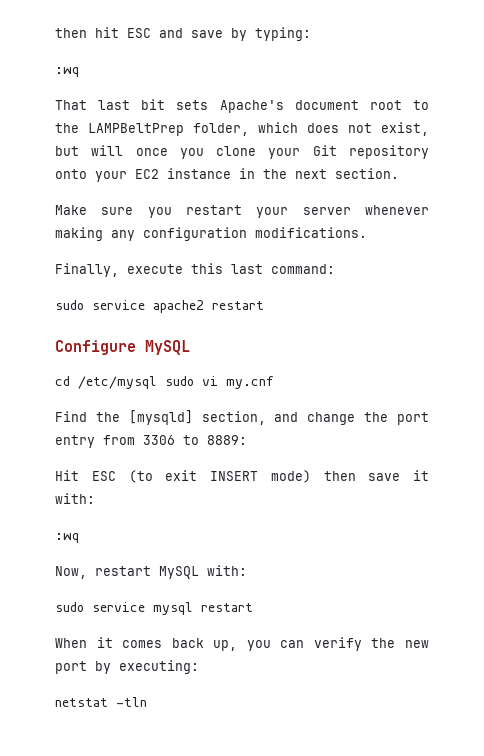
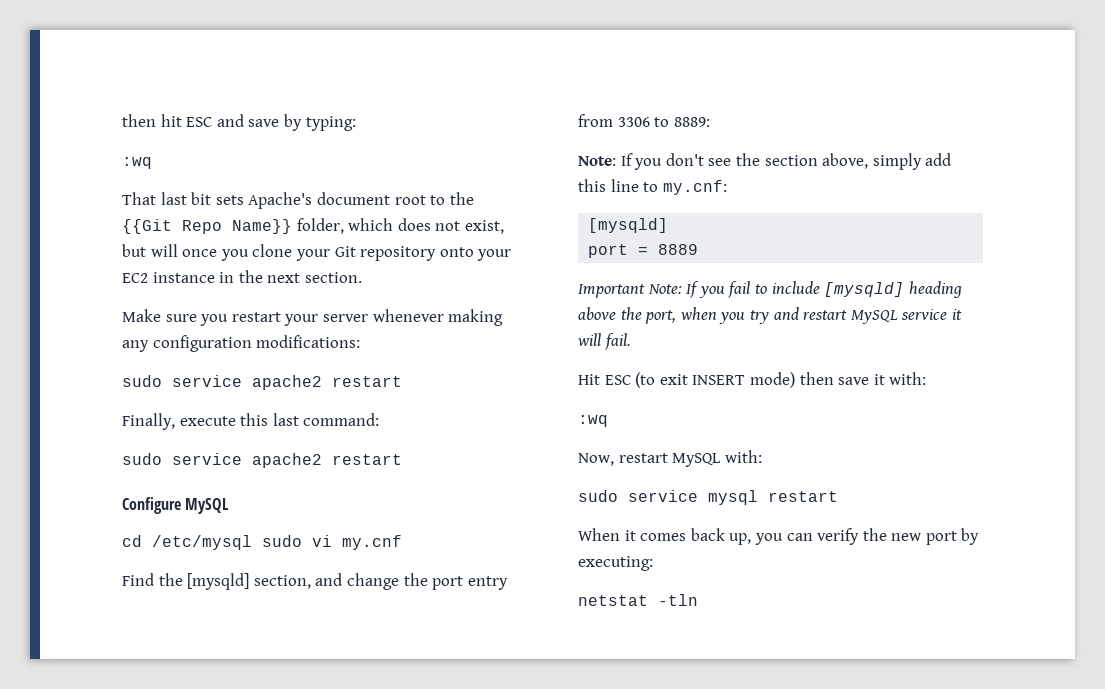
[88,123,184,136] LAMPBeltPrep -> [122,219,292,234] {{Git Repo Name}}
[255,227,367,238] modifications. -> [256,335,361,348] [122,375,402,390] modifications: // sudo service apache2 restart
(247, 440) none -> [578,153,952,170] [578,179,727,195] [588,218,669,233] [588,244,699,258] [578,281,962,298] [578,307,962,324] [577,333,631,350] // Note: If you don't see the section above, simply add this line to my.cnf: // [mysqld] // port = 8889 // Important Note: If you fail to include [mysqld] heading above the port, when you try and restart MySQL service it will fail.

